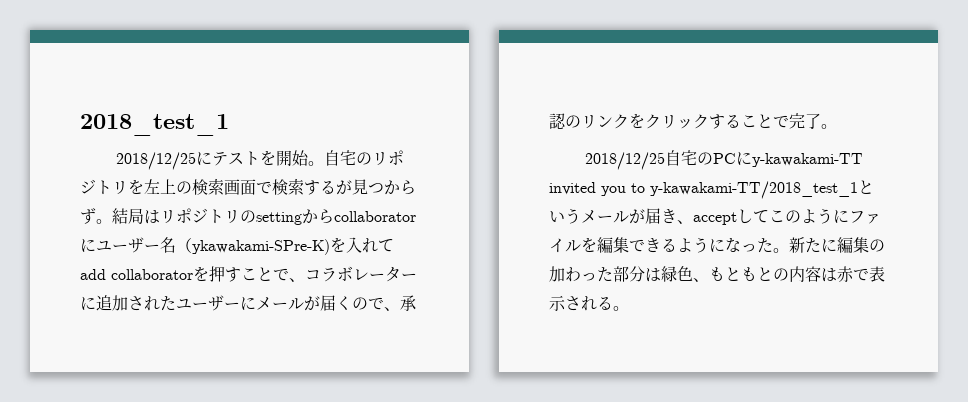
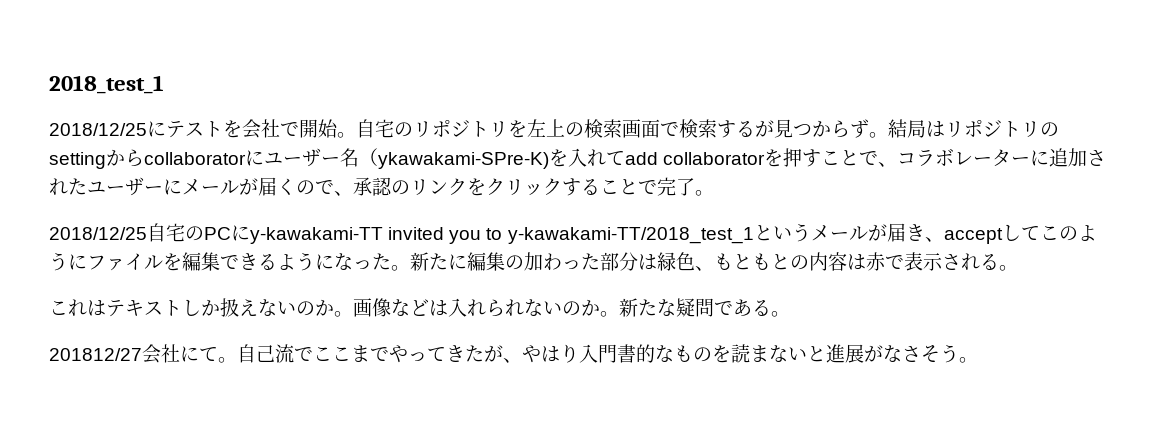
(277, 158) none -> [242,119,299,139] 会社で
(629, 308) none -> [49,298,790,317] [49,344,978,364] // これはテキストしか扱えないのか。画像などは入れられないのか。新たな疑問である。 // 201812/27会社にて。自己流でここまでやってきたが、やはり入門書的なものを読まないと進展がなさそう。

